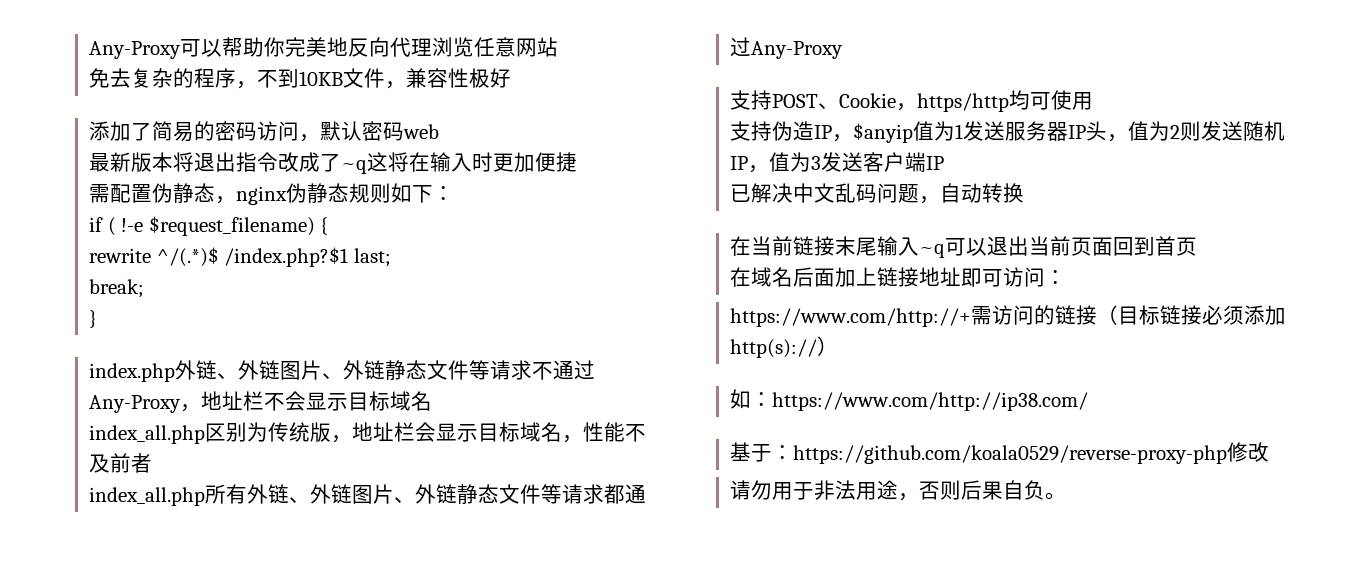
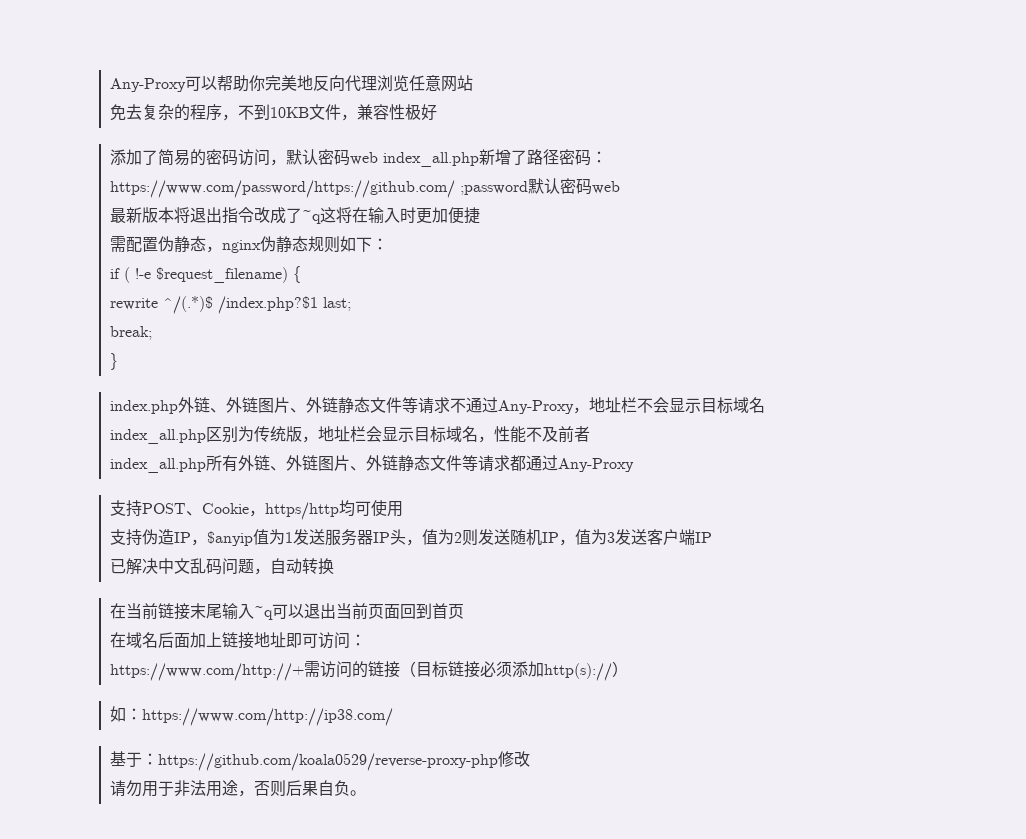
(440, 131) none -> [382,149,607,167] [109,178,620,198] index_all.php新增了路径密码：https://www.com/password/https://github.com/ ;password默认密码web

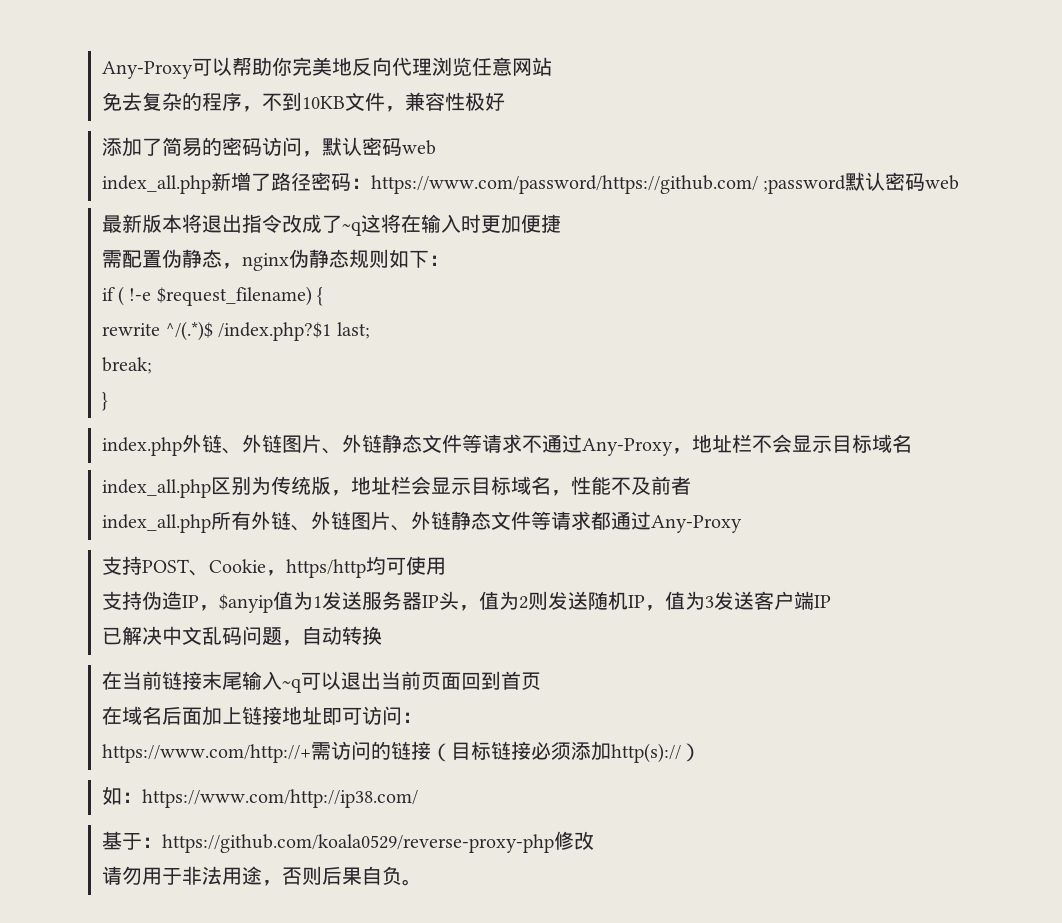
(378, 158) none -> (436, 147) //

